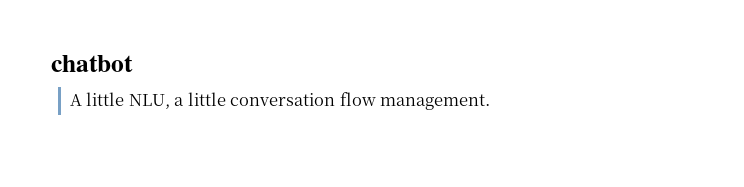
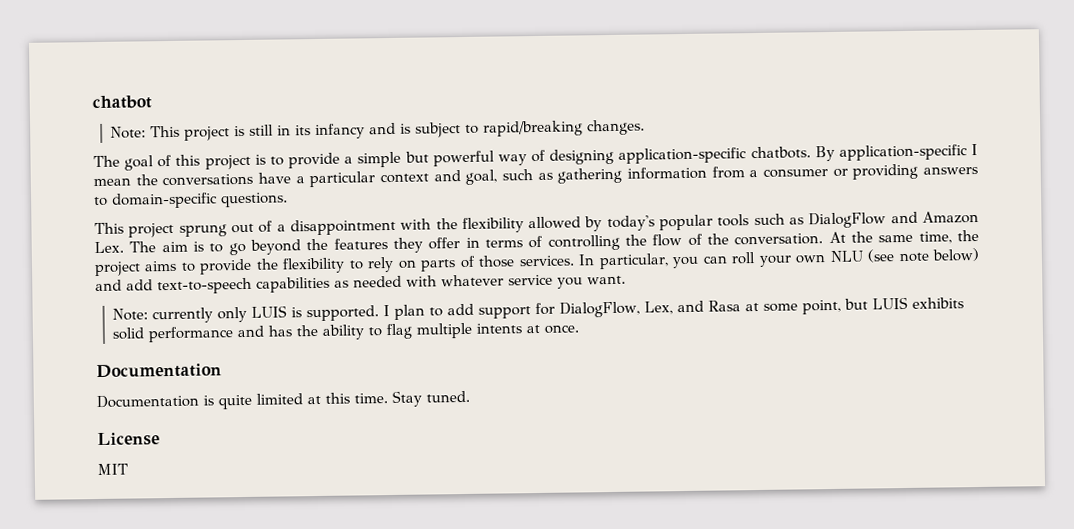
[70,92,491,110] A little NLU, a little conversation flow management. -> [110,119,646,141] [93,143,978,171] [93,163,978,188] [94,192,288,209] [94,210,979,238] [94,229,980,256] [94,247,979,277] [95,274,626,295] [112,296,965,324] [112,322,580,343] [96,363,222,379] [96,390,470,410] [97,432,160,447] [97,463,128,475] Note: This project is still in its infancy and is subject to rapid/breaking changes. // The goal of this project is to provide a simple but powerful way of designing application-specific chatbots. By application-specific I mean the conversations have a particular context and goal, such as gathering information from a consumer or providing answers to domain-specific questions. // This project sprung out of a disappointment with the flexibility allowed by today's popular tools such as DialogFlow and Amazon Lex. The aim is to go beyond the features they offer in terms of controlling the flow of the conversation. At the same time, the project aims to provide the flexibility to rely on parts of those services. In particular, you can roll your own NLU (see note below) and add text-to-speech capabilities as needed with whatever service you want. // Note: currently only LUIS is supported. I plan to add support for DialogFlow, Lex, and Rasa at some point, but LUIS exhibits solid performance and has the ability to flag multiple intents at once. // Documentation // Documentation is quite limited at this time. Stay tuned. // License // MIT

